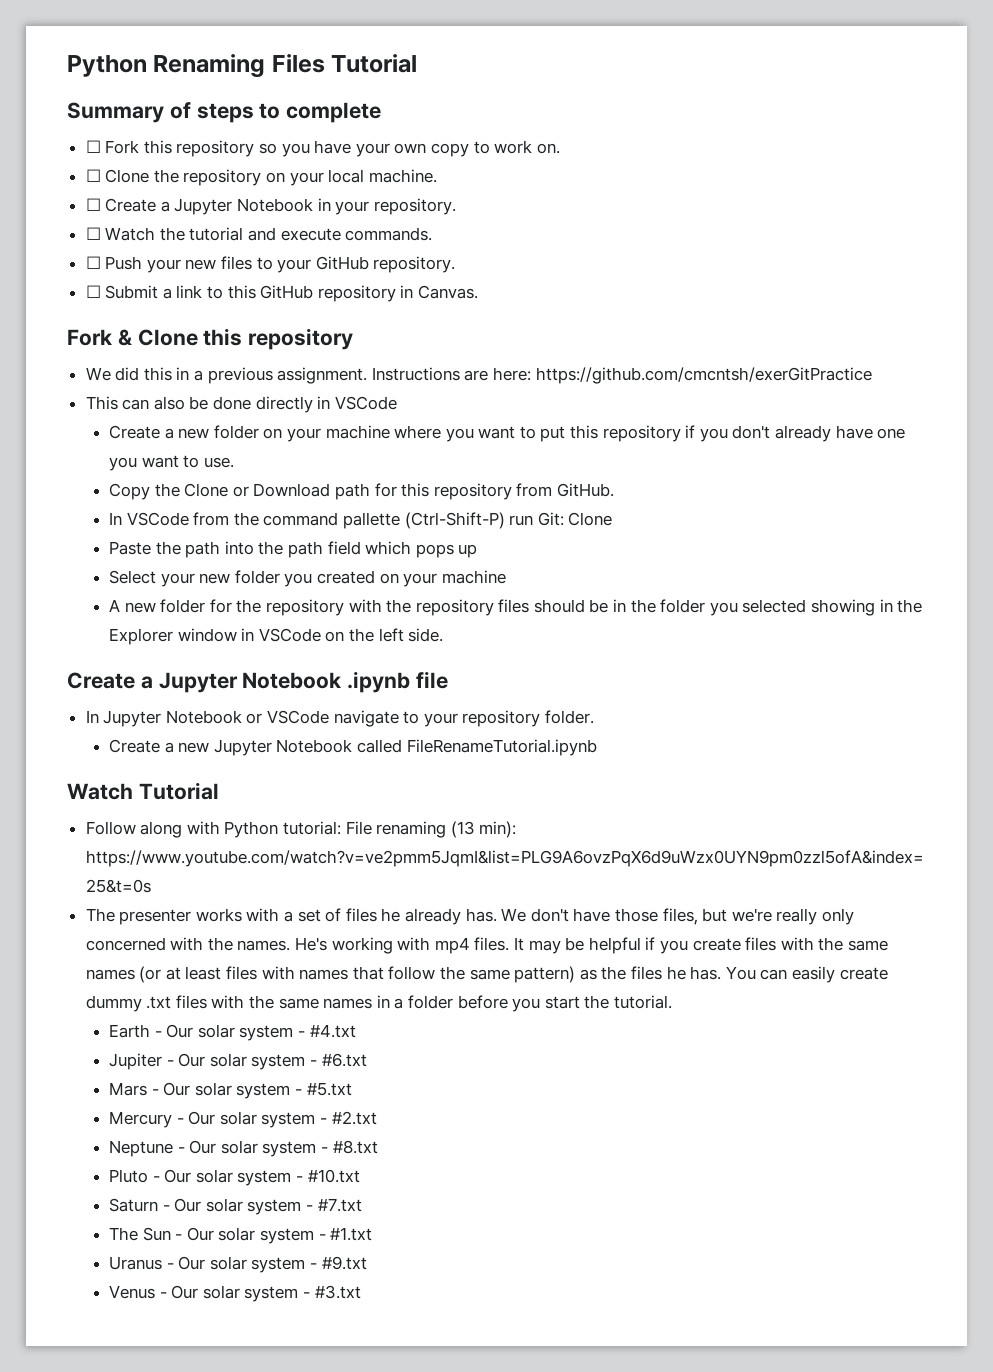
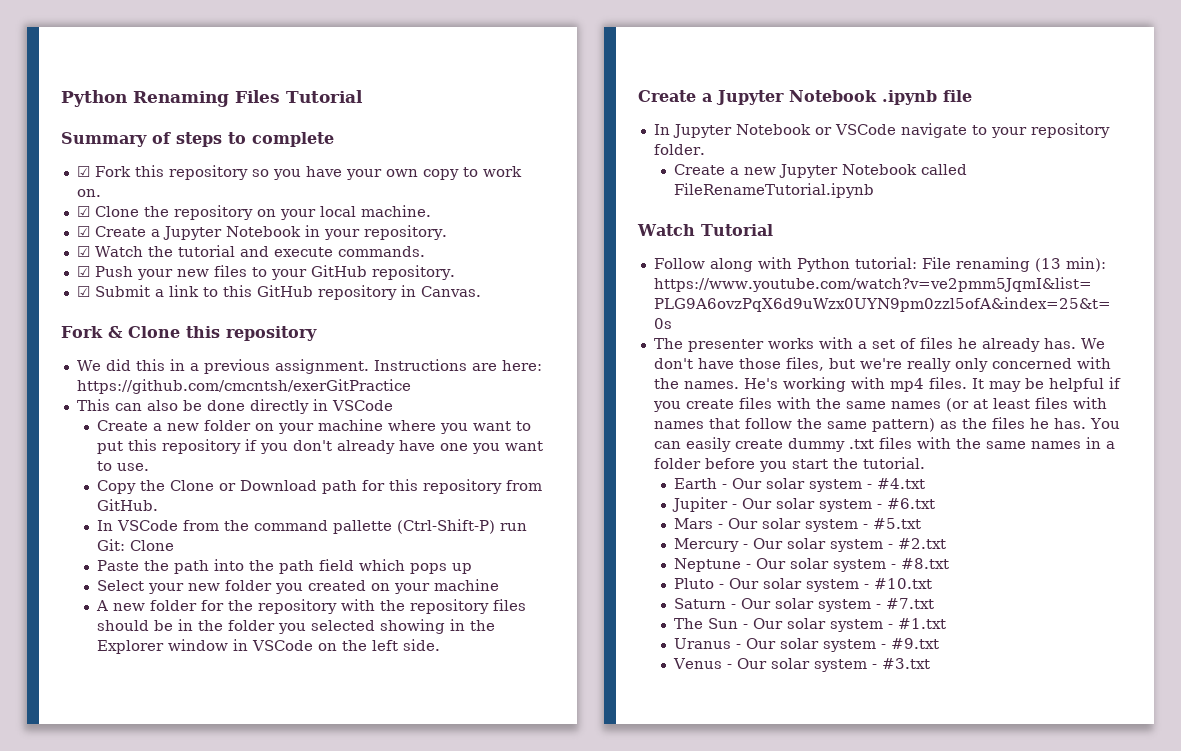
[85,140,101,153] ☐ -> [76,166,90,177] ☑
[85,169,101,182] ☐ -> [76,206,90,217] ☑
[85,198,101,211] ☐ -> [76,226,90,237] ☑
[85,227,101,240] ☐ -> [76,246,90,257] ☑
[85,256,101,269] ☐ -> [76,266,90,277] ☑
[85,285,101,298] ☐ -> [76,286,90,297] ☑

